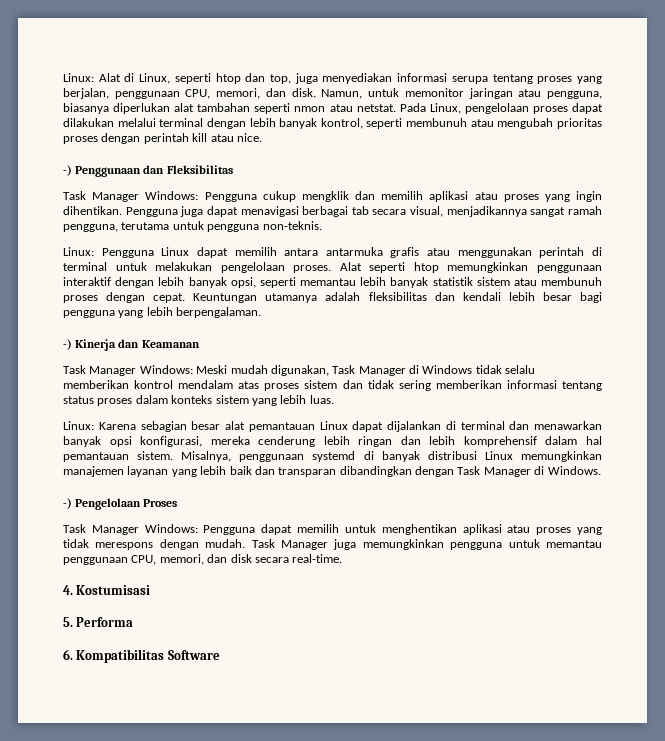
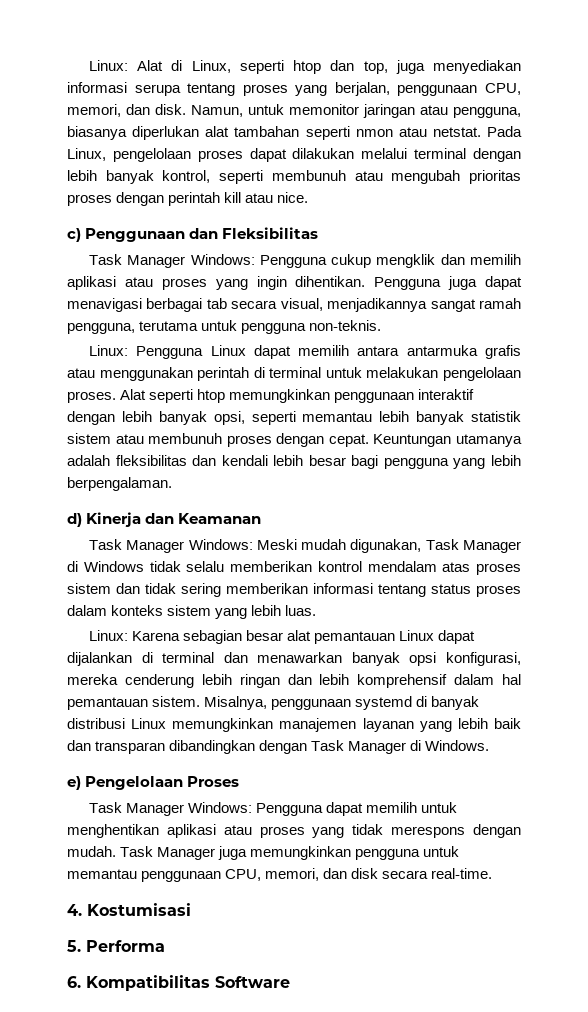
[63,165,72,176] -) -> [67,228,81,242] c)
[63,339,72,350] -) -> [67,513,82,527] d)
[63,498,72,509] -) -> [67,776,81,790] e)

